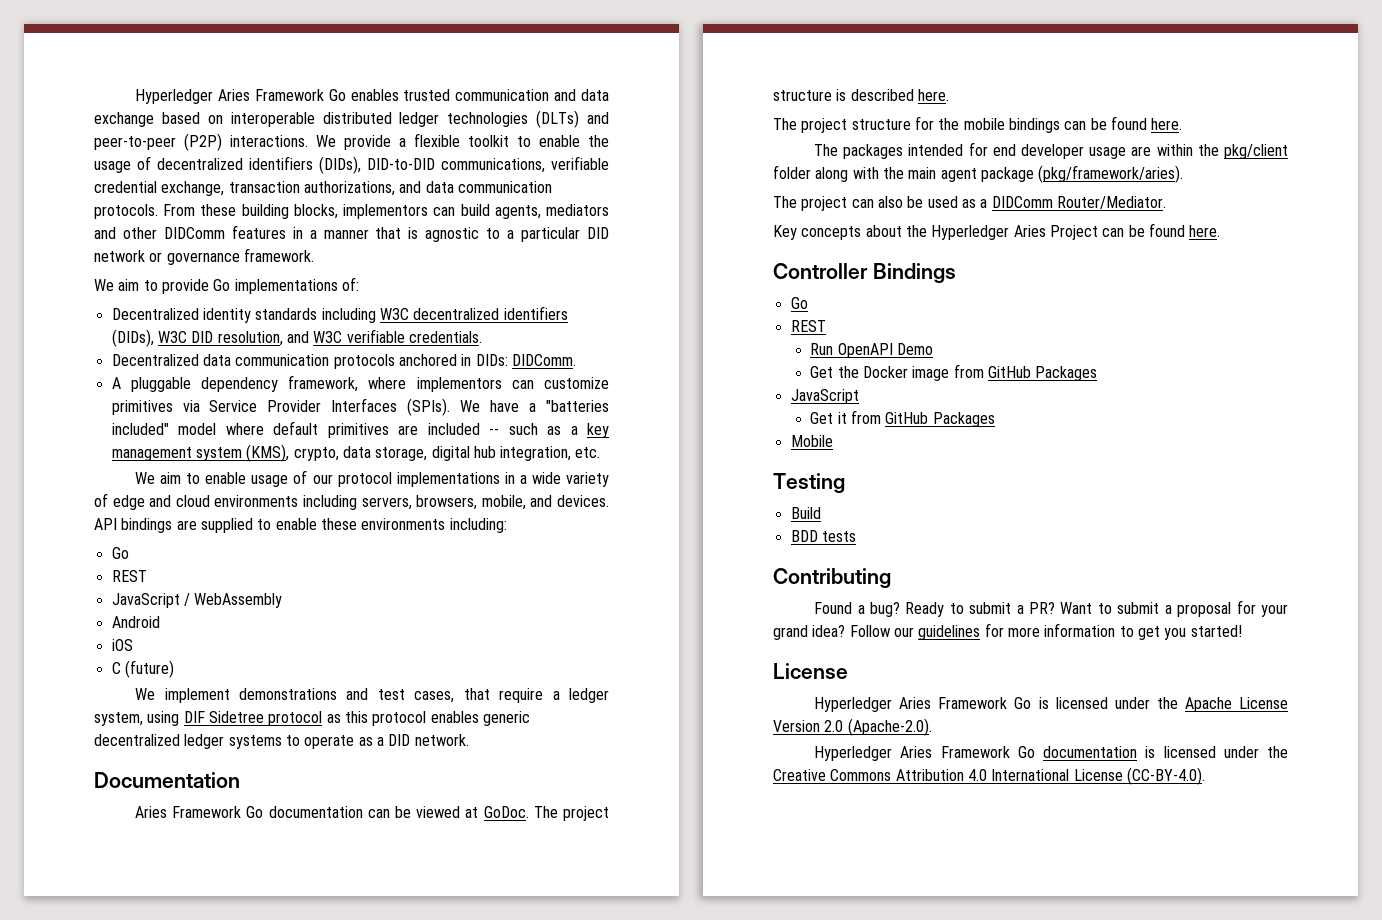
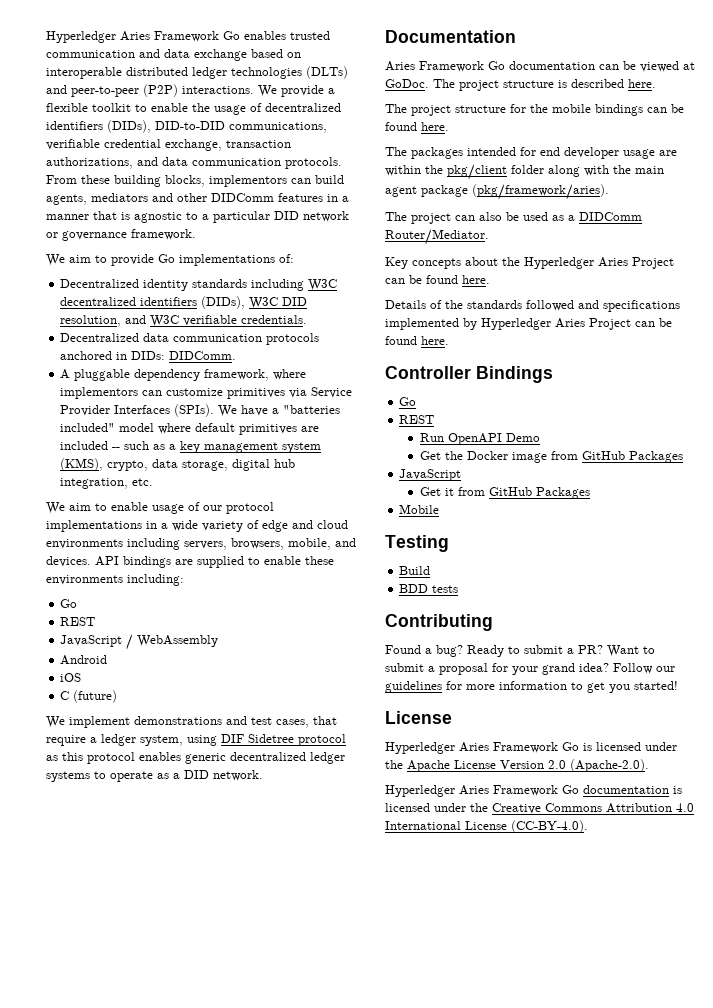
(1221, 231) none -> [385,300,680,312] [385,318,672,330] [385,336,449,345] // Details of the standards followed and specifications implemented by Hyperledger Aries Project can be found here.

